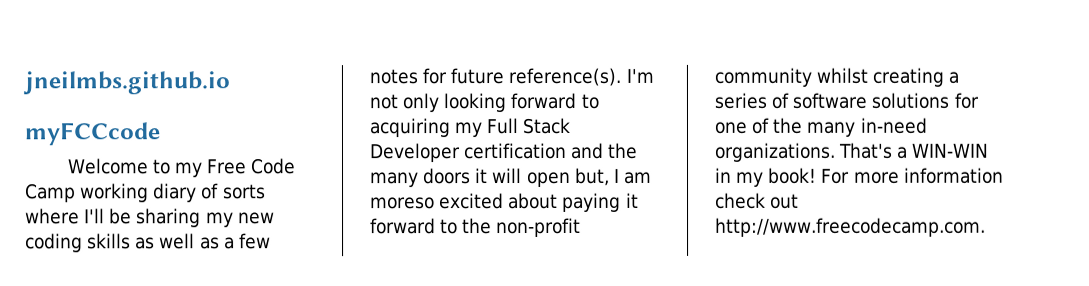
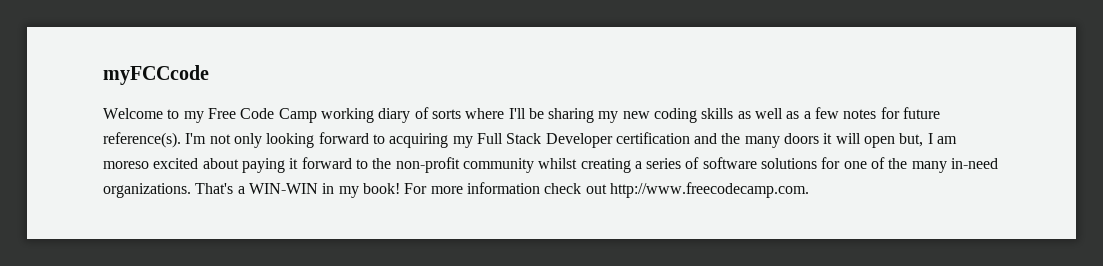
[23,71,230,95] jneilmbs.github.io // -> (103, 75) none

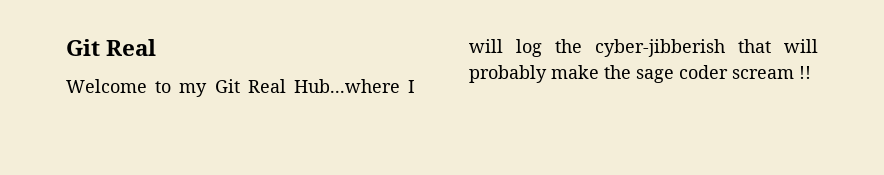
[103,65,209,85] myFCCcode -> [66,39,157,56] Git Real
[207,107,941,123] [103,132,958,148] [103,157,999,173] [103,182,809,198] Free Code Camp working diary of sorts where I'll be sharing my new coding skills as well as a few notes for future reference(s). I'm not only looking forward to acquiring my Full Stack Developer certification and the many doors it will open but, I am moreso excited about paying it forward to the non-profit community whilst creating a series of software solutions for one of the many in-need organizations. That's a WIN-WIN in my book! For more information check out http://www.freecodecamp.com. -> [214,79,415,93] [469,39,818,57] [469,65,811,83] Git Real Hub...where I will log the cyber-jibberish that will probably make the sage coder scream !!

